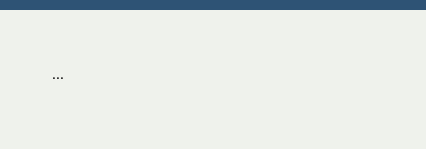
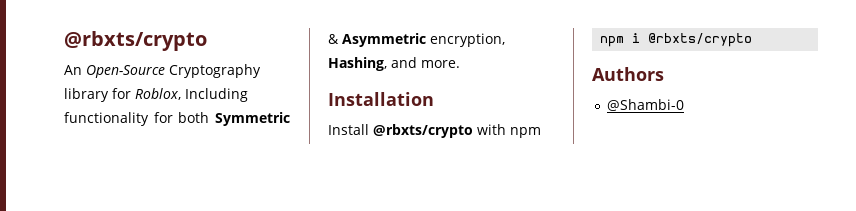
[52,77,64,79] ... -> [64,31,207,51] [64,64,261,78] [64,88,248,102] [64,112,290,126] [328,33,505,47] [328,57,460,71] [328,92,434,106] [328,124,541,138] [600,33,753,47] [592,67,664,81] [607,99,685,111] @rbxts/crypto // An Open-Source Cryptography library for Roblox, Including functionality for both Symmetric & Asymmetric encryption, Hashing, and more. // Installation // Install @rbxts/crypto with npm // npm i @rbxts/crypto // Authors // @Shambi-0

